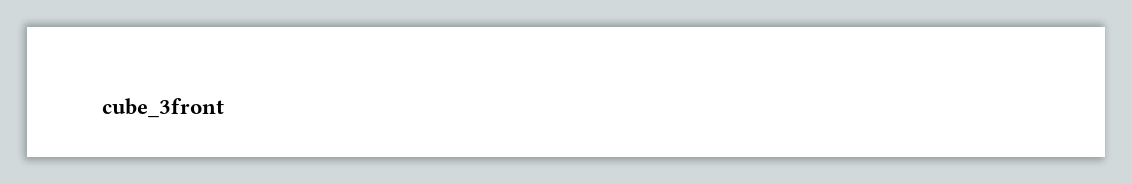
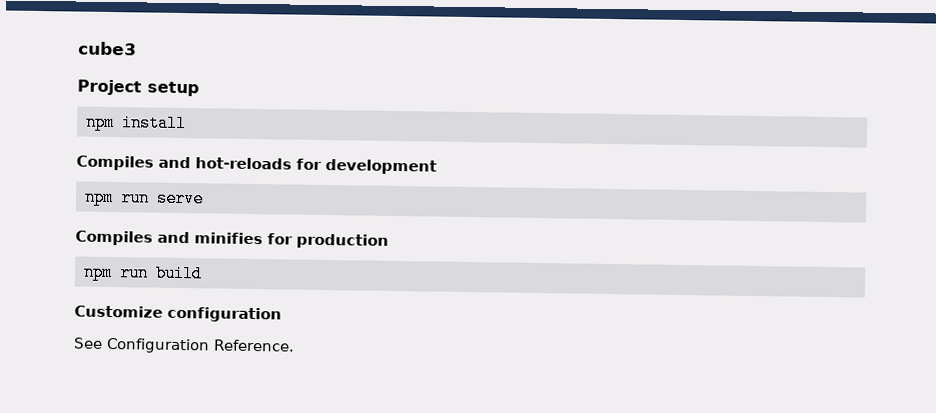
[102,98,224,118] cube_3front -> [78,41,137,56] [77,79,199,97] [85,113,187,133] [76,155,437,175] [83,188,204,208] [75,230,389,249] [82,263,203,283] [74,305,282,323] [73,337,295,354] cube3 // Project setup // npm install // Compiles and hot-reloads for development // npm run serve // Compiles and minifies for production // npm run build // Customize configuration // See Configuration Reference.

